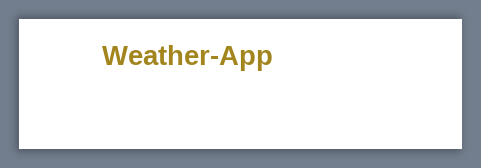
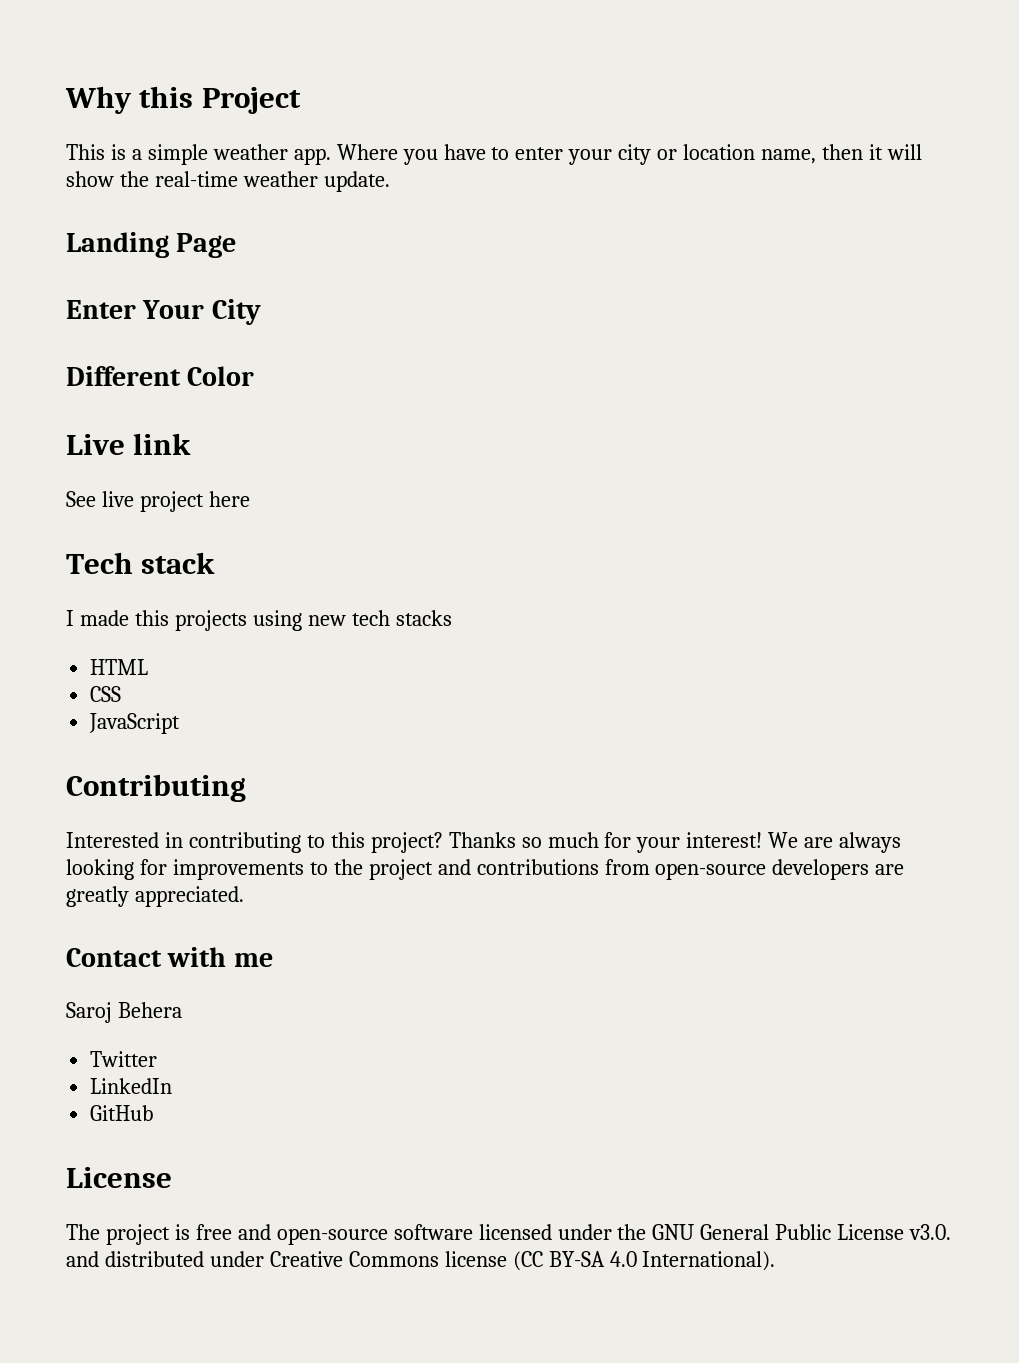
[102,45,273,71] Weather-App -> [65,86,301,114] [66,144,922,165] [66,171,390,192] [66,232,237,258] [66,299,261,325] [66,366,255,386] [66,433,192,455] [66,491,250,512] [66,552,216,574] [66,610,452,631] [90,659,149,675] [90,686,122,702] [89,713,181,734] [66,774,246,802] [66,832,902,853] [66,859,905,880] [66,886,244,907] [66,947,273,967] [66,1002,182,1023] [90,1051,158,1067] [90,1078,173,1094] [90,1105,154,1121] [66,1167,172,1188] [66,1224,952,1245] [66,1251,776,1271] Why this Project // This is a simple weather app. Where you have to enter your city or location name, then it will show the real-time weather update. // Landing Page // Enter Your City // Different Color // Live link // See live project here // Tech stack // I made this projects using new tech stacks // HTML // CSS // JavaScript // Contributing // Interested in contributing to this project? Thanks so much for your interest! We are always looking for improvements to the project and contributions from open-source developers are greatly appreciated. // Contact with me // Saroj Behera // Twitter // LinkedIn // GitHub // License // The project is free and open-source software licensed under the GNU General Public License v3.0. and distributed under Creative Commons license (CC BY-SA 4.0 International).

